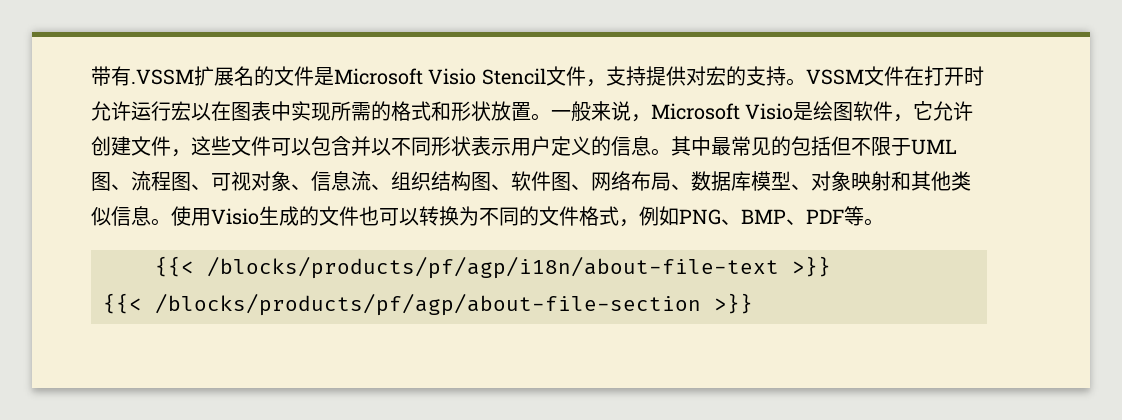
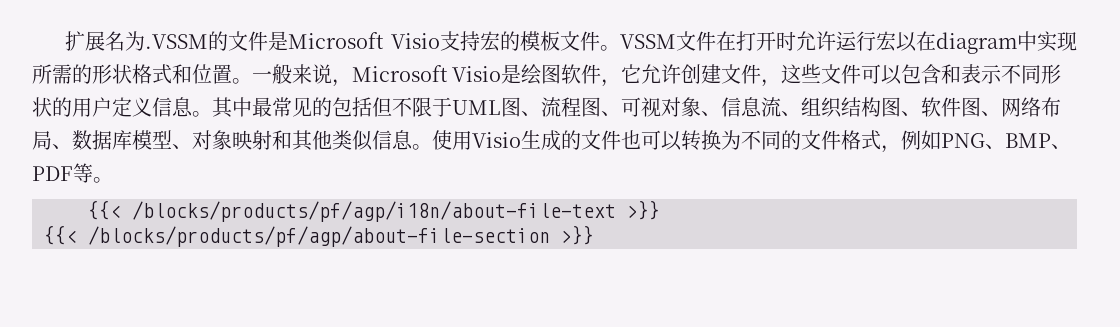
[91,66,254,86] 带有.VSSM扩展名 -> [65,31,209,51] 扩展名为.VSSM
[481,66,786,87] Stencil文件，支持提供对宏的支持 -> [439,31,600,52] 支持宏的模板文件
[231,101,271,121] 图表 -> [935,32,1017,54] diagram
[391,101,511,121] 格式和形状放 -> [92,64,212,84] 形状格式和位
[351,136,391,156] 并以 -> [941,64,1003,84] 和表示
[471,136,511,156] 表示 -> [52,97,72,117] 的
[591,136,611,156] 的 -> (152, 107) none

